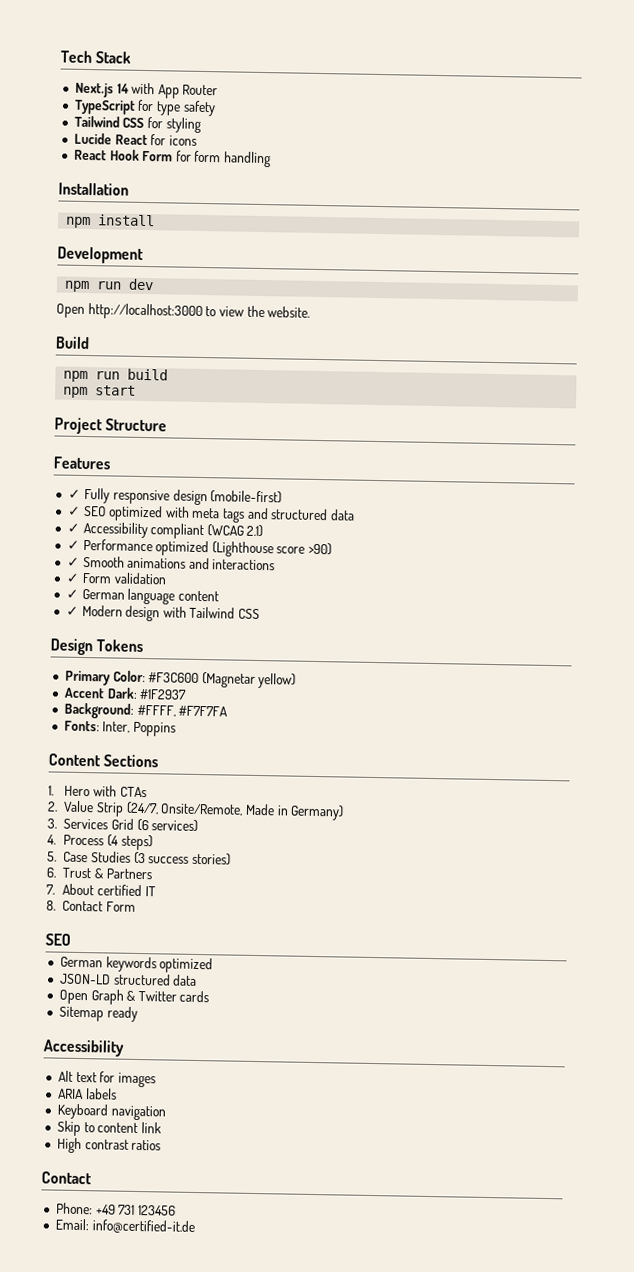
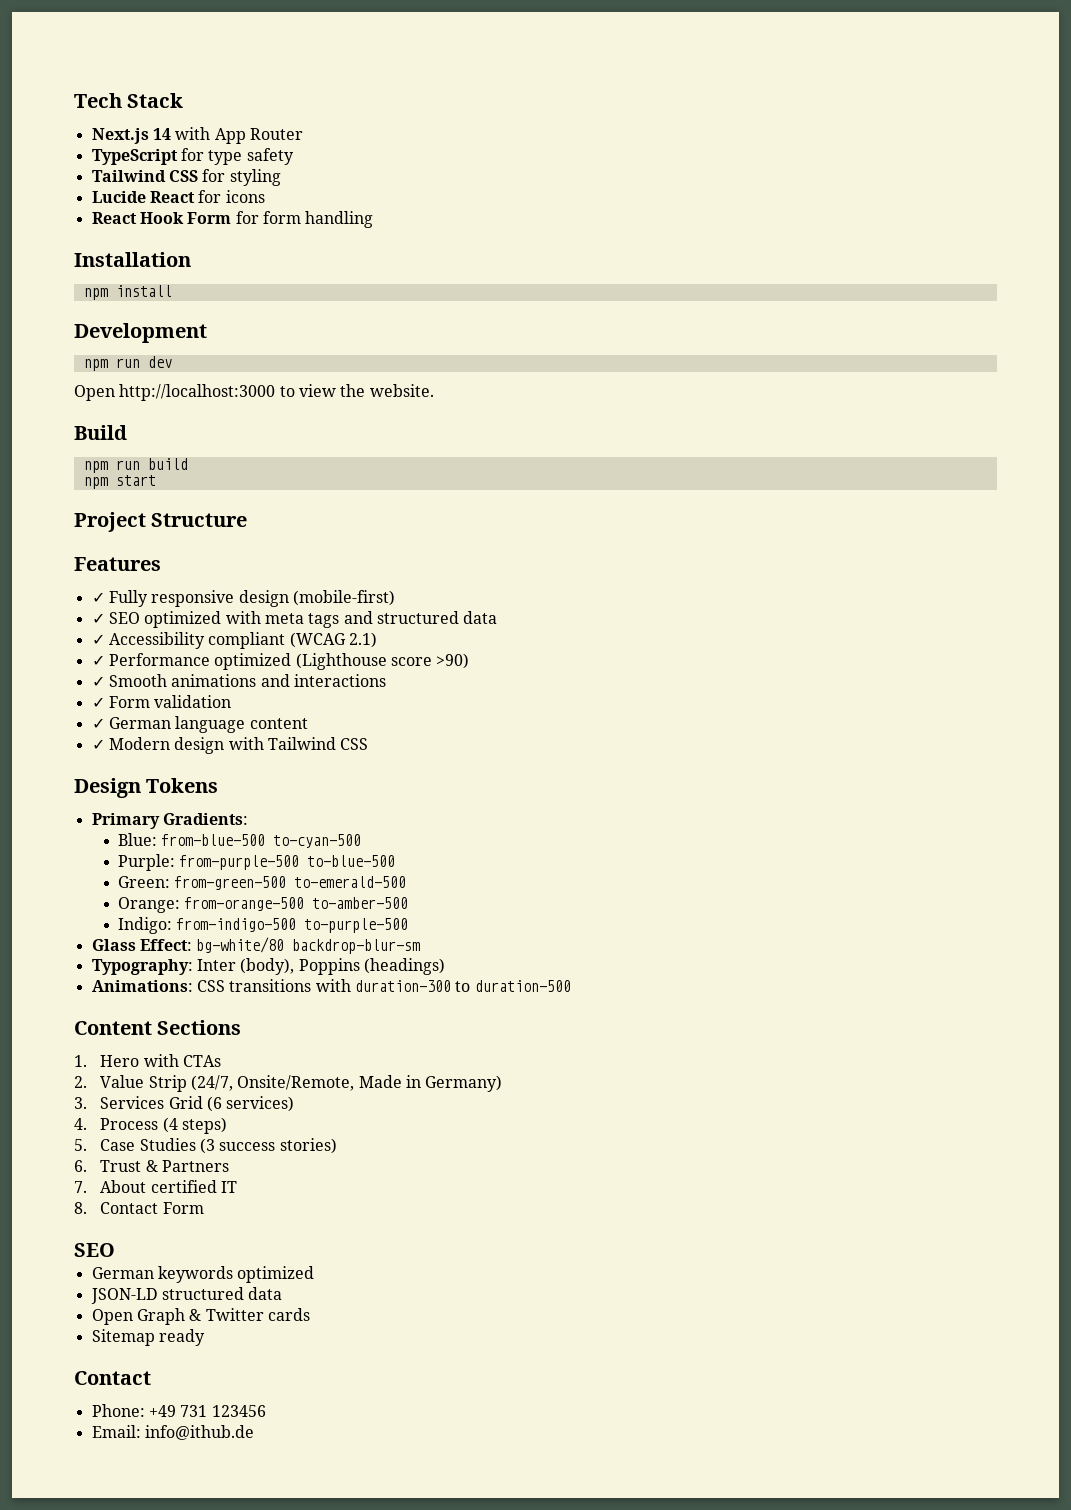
[112,670,297,689] [63,687,188,700] [63,702,229,719] [63,720,177,737] Color: #F3C600 (Magnetar yellow) // Accent Dark: #1F2937 // Background: #FFFF, #F7F7FA // Fonts: Inter, Poppins -> [162,813,248,825] [118,833,362,848] [118,854,396,871] [118,876,407,890] [118,897,409,913] [118,917,409,934] [91,937,421,954] [91,958,445,975] [91,979,571,992] Gradients: // Blue: from-blue-500 to-cyan-500 // Purple: from-purple-500 to-blue-500 // Green: from-green-500 to-emerald-500 // Orange: from-orange-500 to-amber-500 // Indigo: from-indigo-500 to-purple-500 // Glass Effect: bg-white/80 backdrop-blur-sm // Typography: Inter (body), Poppins (headings) // Animations: CSS transitions with duration-300 to duration-500
[43,1039,125,1057] [57,1070,156,1088] [57,1088,117,1100] [56,1103,166,1121] [56,1120,162,1137] [56,1137,162,1154] // Accessibility // Alt text for images // ARIA labels // Keyboard navigation // Skip to content link // High contrast ratios -> (205, 1337) none
[91,1219,195,1234] info@certified-it.de -> [144,1425,254,1440] info@ithub.de

